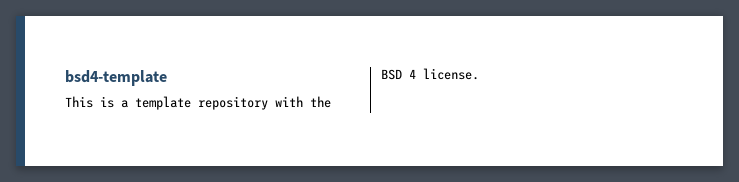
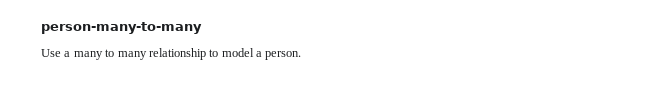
[65,70,167,86] [65,96,331,110] [381,68,479,80] bsd4-template // This is a template repository with the BSD 4 license. -> [41,22,202,34] [41,48,302,60] person-many-to-many // Use a many to many relationship to model a person.

